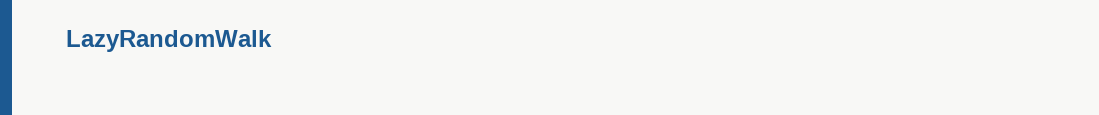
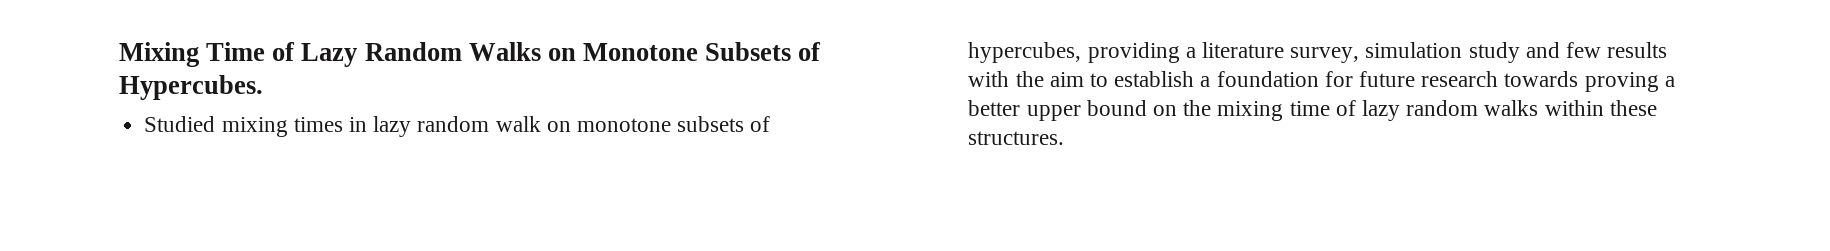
[66,30,272,52] LazyRandomWalk -> [119,42,822,67] [119,75,263,100] [144,116,771,137] [968,42,1668,63] [968,71,1675,92] [968,100,1657,121] [968,131,1065,145] Mixing Time of Lazy Random Walks on Monotone Subsets of Hypercubes. // Studied mixing times in lazy random walk on monotone subsets of hypercubes, providing a literature survey, simulation study and few results with the aim to establish a foundation for future research towards proving a better upper bound on the mixing time of lazy random walks within these structures.

